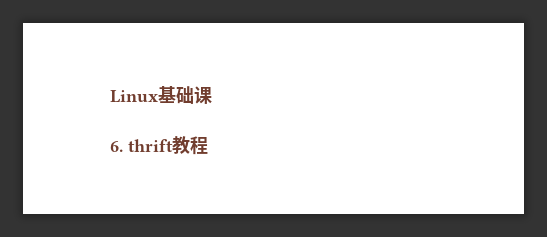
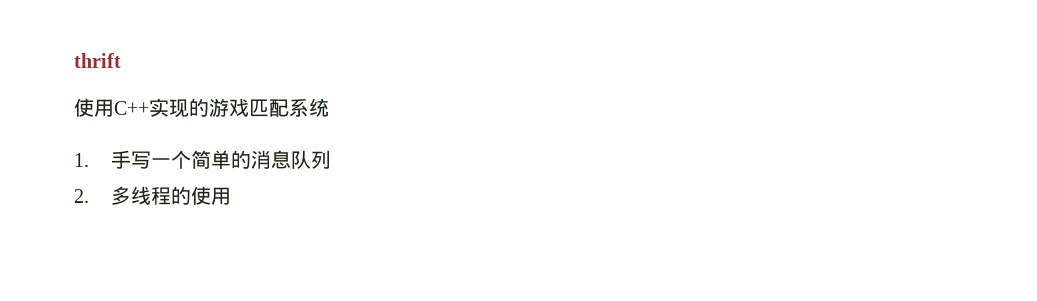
[110,86,212,104] [110,136,208,155] Linux基础课 // 6. thrift教程 -> [74,53,121,68] [74,98,329,118] [74,150,331,169] [74,186,231,205] thrift // 使用C++实现的游戏匹配系统 // 1.手写一个简单的消息队列 // 2.多线程的使用

